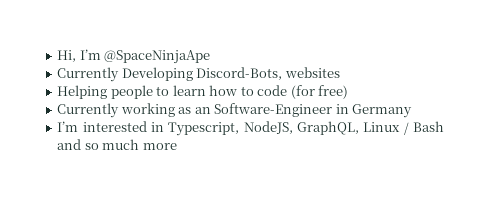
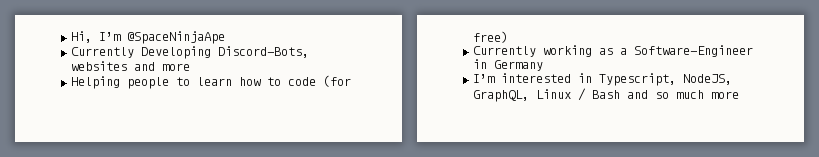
(340, 72) none -> [133,62,190,71] and more
[194,107,211,114] an -> [619,48,627,55] a

